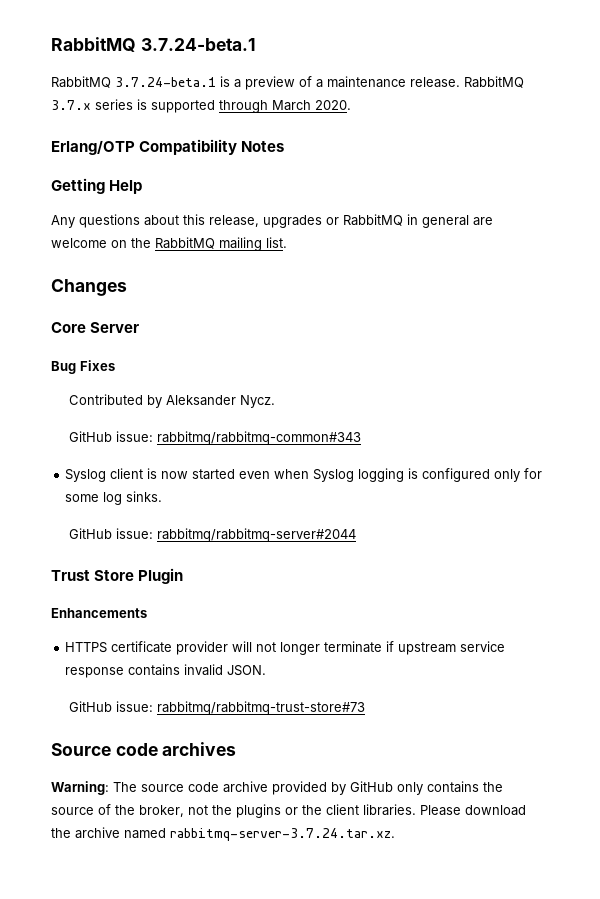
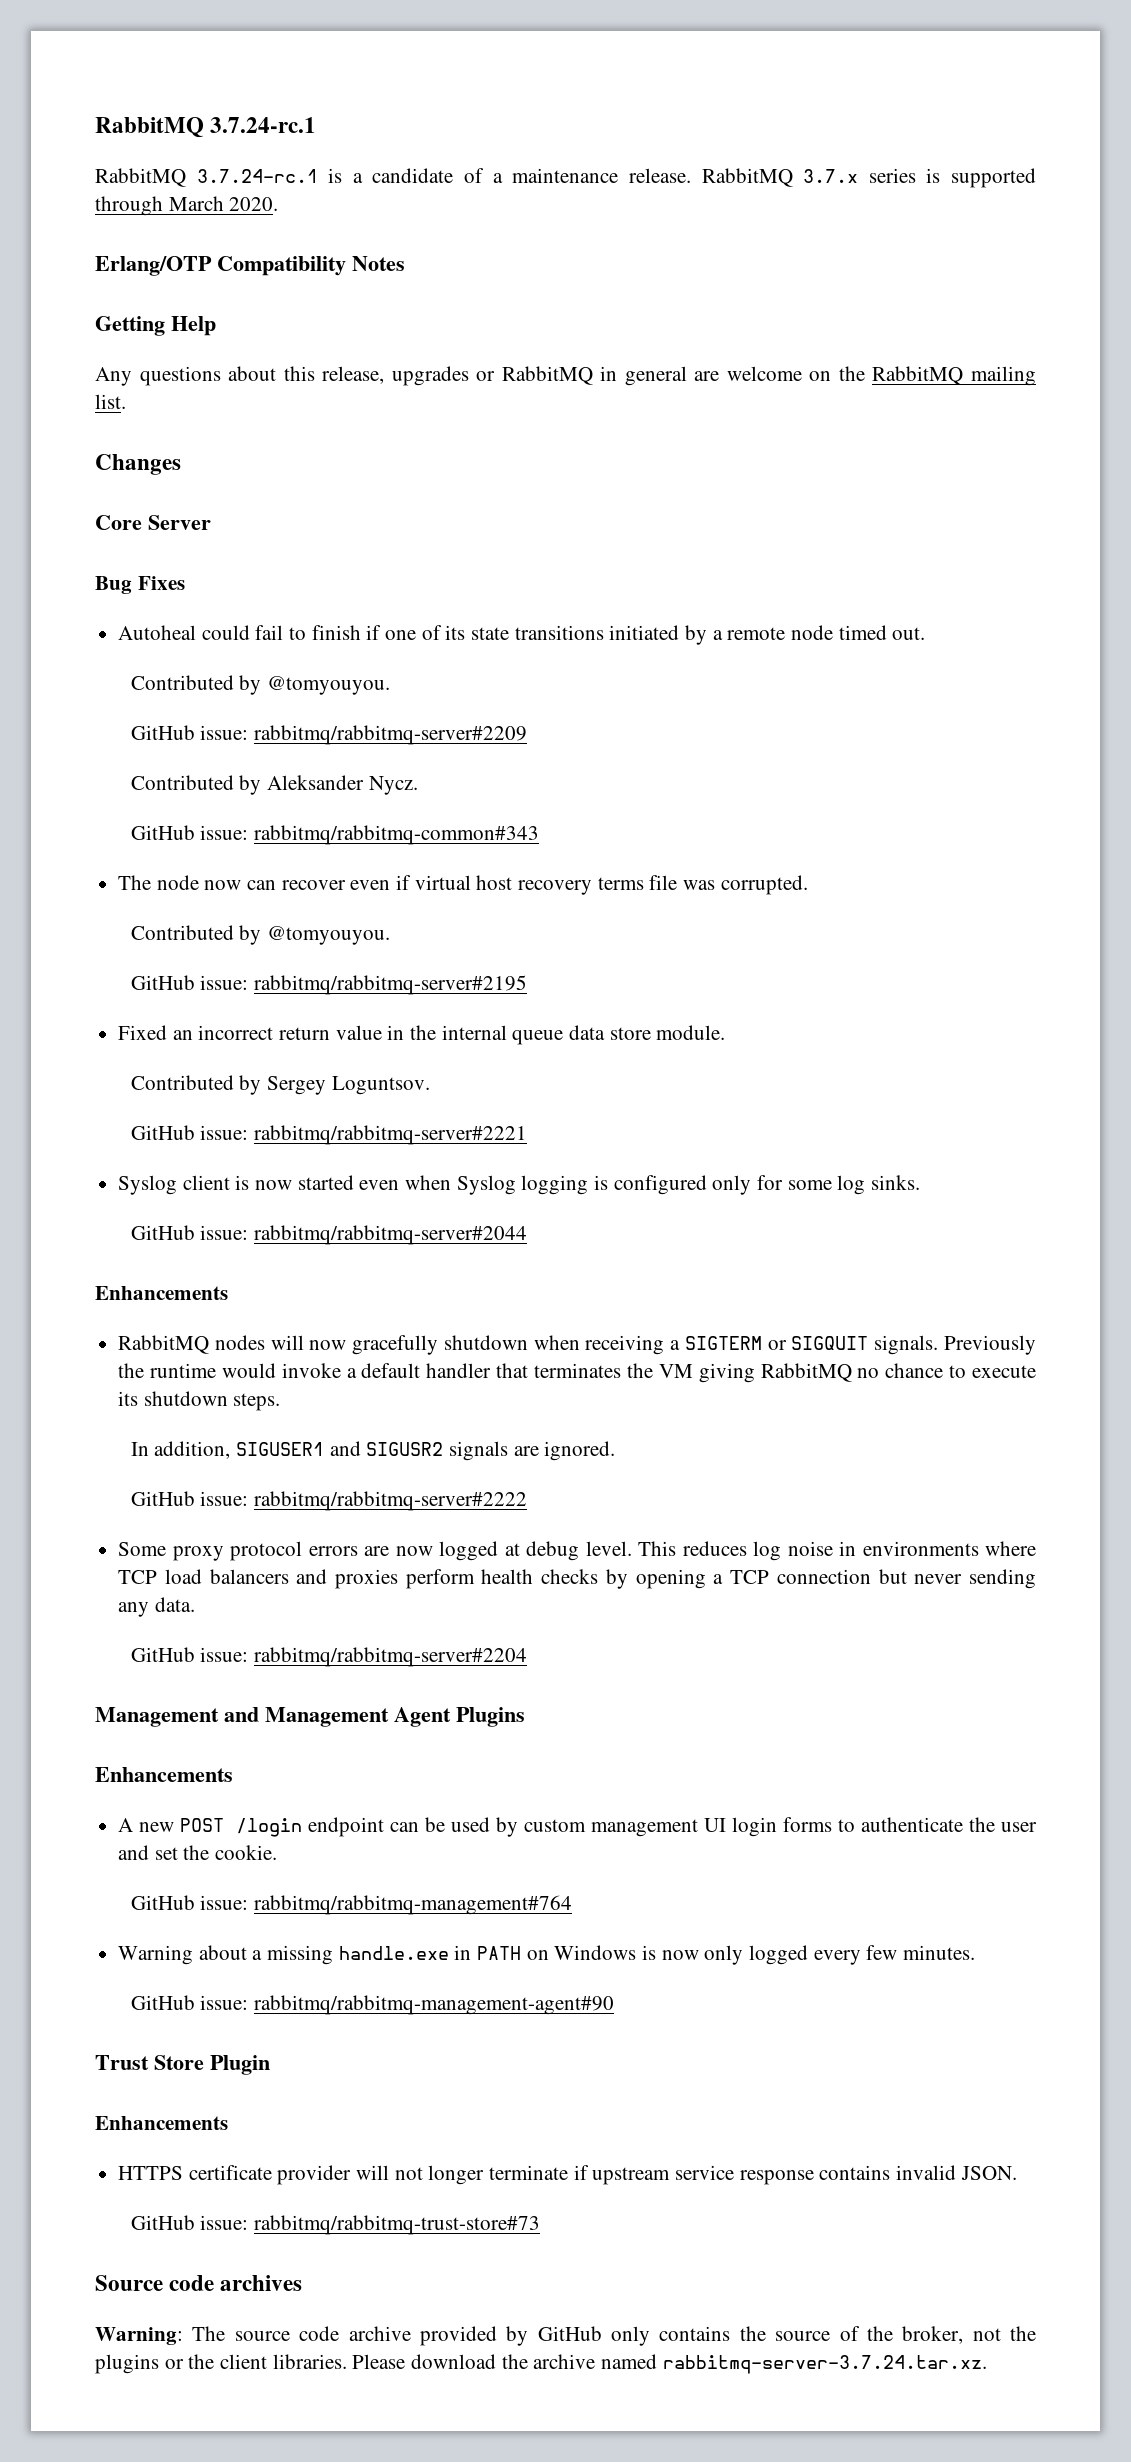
[51,37,256,52] [51,76,216,88] RabbitMQ 3.7.24-beta.1 // RabbitMQ 3.7.24-beta.1 -> [95,117,317,138] [95,168,318,187] RabbitMQ 3.7.24-rc.1 // RabbitMQ 3.7.24-rc.1
[245,76,295,90] preview -> [372,168,454,183] candidate
(115, 365) none -> [118,625,926,645] [130,675,390,695] [130,725,527,745] // Autoheal could fail to finish if one of its state transitions initiated by a remote node timed out. // Contributed by @tomyouyou. // GitHub issue: rabbitmq/rabbitmq-server#2209
(361, 438) none -> [118,875,808,895] [130,925,390,945] [130,975,527,995] [118,1025,726,1045] [130,1075,430,1095] [130,1125,527,1145] // The node now can recover even if virtual host recovery terms file was corrupted. // Contributed by @tomyouyou. // GitHub issue: rabbitmq/rabbitmq-server#2195 // Fixed an incorrect return value in the internal queue data store module. // Contributed by Sergey Loguntsov. // GitHub issue: rabbitmq/rabbitmq-server#2221
(356, 535) none -> [95,1286,228,1300] [118,1335,1036,1355] [118,1363,1036,1383] [118,1391,281,1411] [130,1441,616,1461] [130,1491,527,1511] [118,1541,1036,1561] [118,1569,1037,1589] [118,1597,195,1617] [130,1647,527,1667] [95,1707,525,1727] [95,1767,233,1782] [118,1817,1037,1837] [118,1845,278,1860] [130,1895,572,1915] [118,1945,976,1965] [130,1995,614,2015] // Enhancements // RabbitMQ nodes will now gracefully shutdown when receiving a SIGTERM or SIGQUIT signals. Previously the runtime would invoke a default handler that terminates the VM giving RabbitMQ no chance to execute its shutdown steps. // In addition, SIGUSER1 and SIGUSR2 signals are ignored. // GitHub issue: rabbitmq/rabbitmq-server#2222 // Some proxy protocol errors are now logged at debug level. This reduces log noise in environments where TCP load balancers and proxies perform health checks by opening a TCP connection but never sending any data. // GitHub issue: rabbitmq/rabbitmq-server#2204 // Management and Management Agent Plugins // Enhancements // A new POST /login endpoint can be used by custom management UI login forms to authenticate the user and set the cookie. // GitHub issue: rabbitmq/rabbitmq-management#764 // Warning about a missing handle.exe in PATH on Windows is now only logged every few minutes. // GitHub issue: rabbitmq/rabbitmq-management-agent#90

